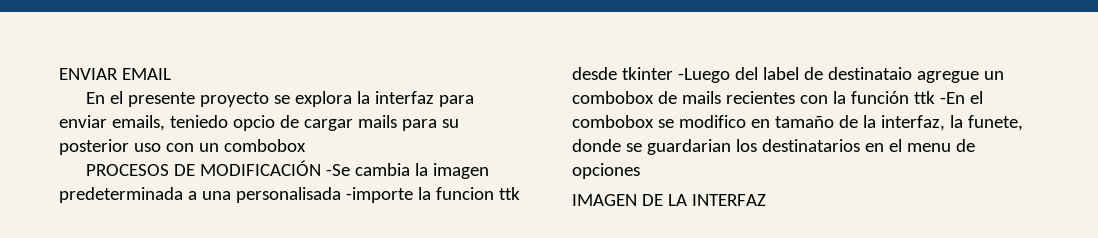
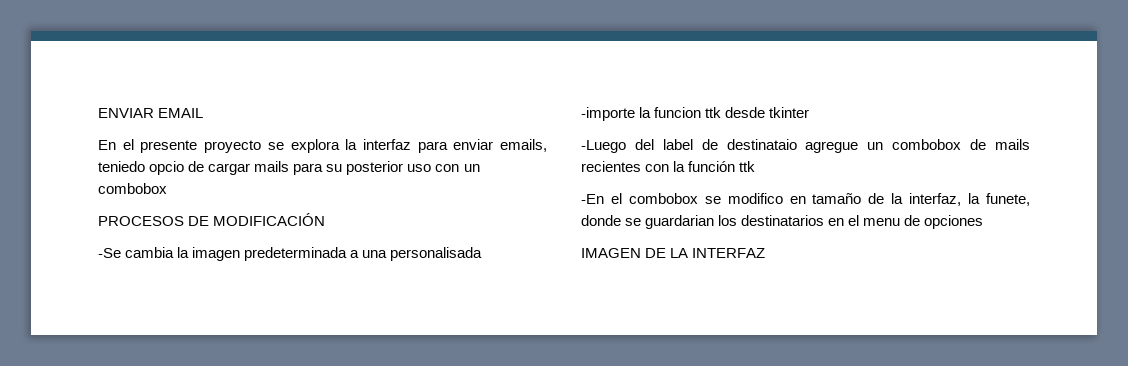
(322, 168) none -> (326, 219) //
(341, 195) none -> (483, 254) //
(673, 73) none -> (810, 112) //
(935, 97) none -> (756, 166) //

